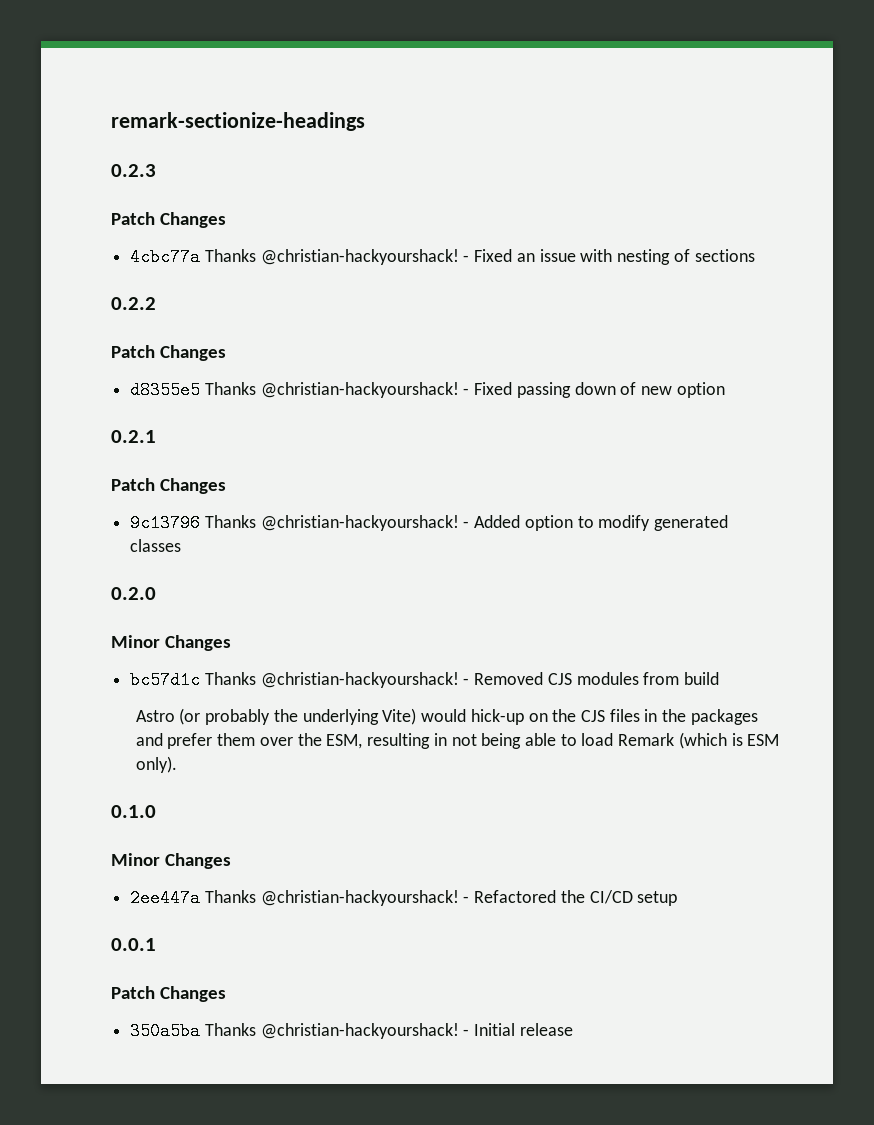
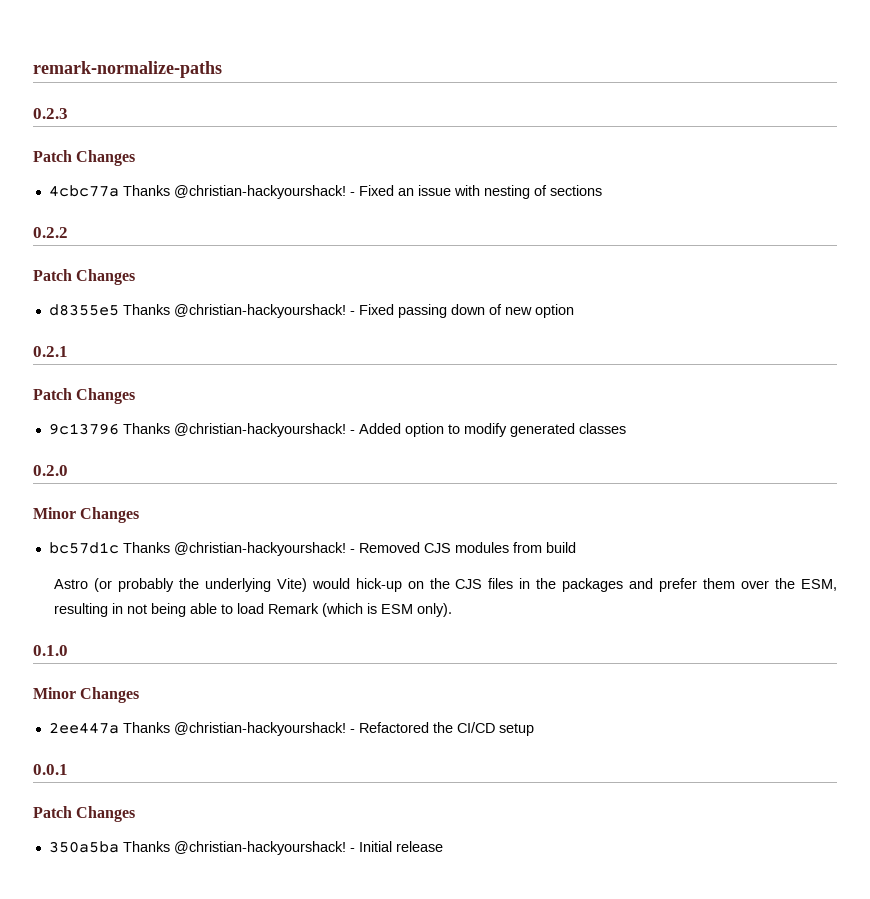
[111,112,365,131] remark-sectionize-headings -> [33,61,222,78] remark-normalize-paths

